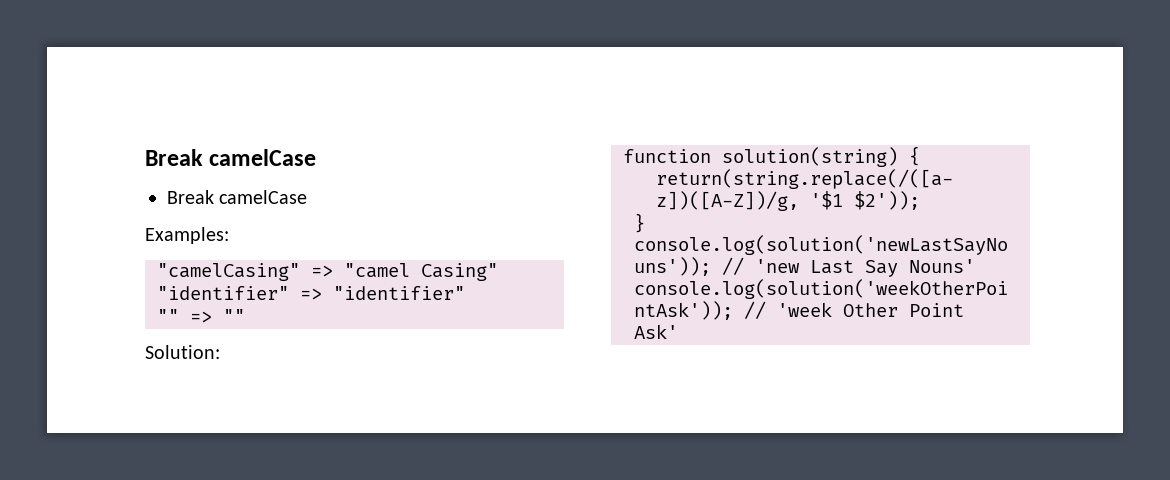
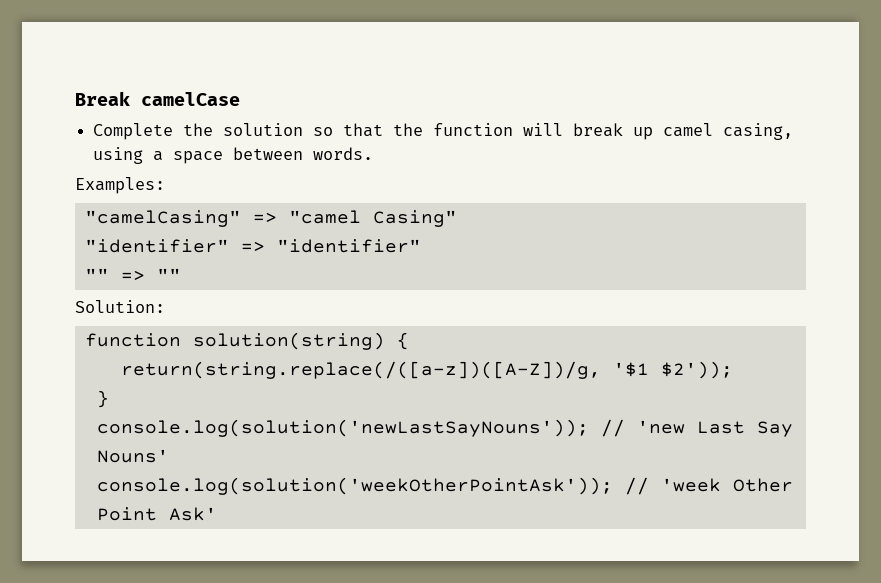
[145,149,317,166] [167,190,308,204] Break camelCase // Break camelCase -> [75,91,240,106] [93,123,794,140] [93,147,374,164] Break camelCase // Complete the solution so that the function will break up camel casing, using a space between words.

